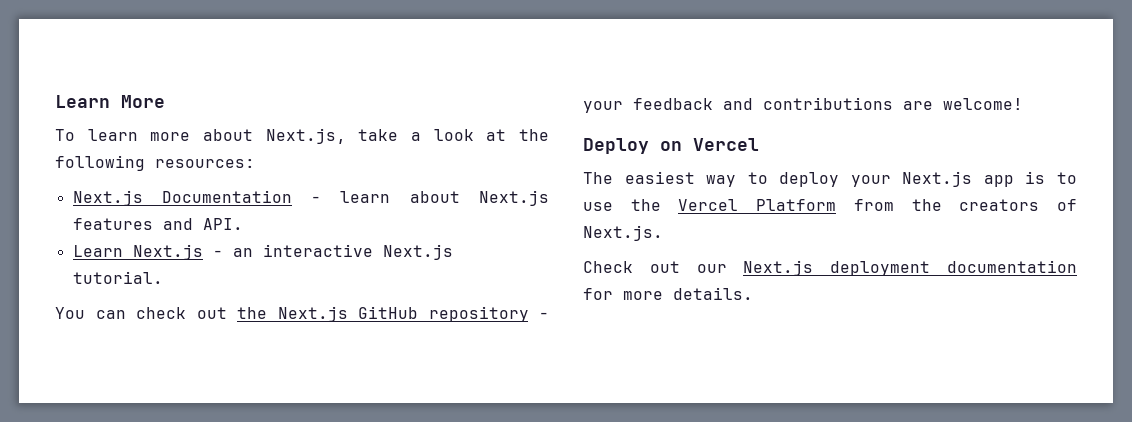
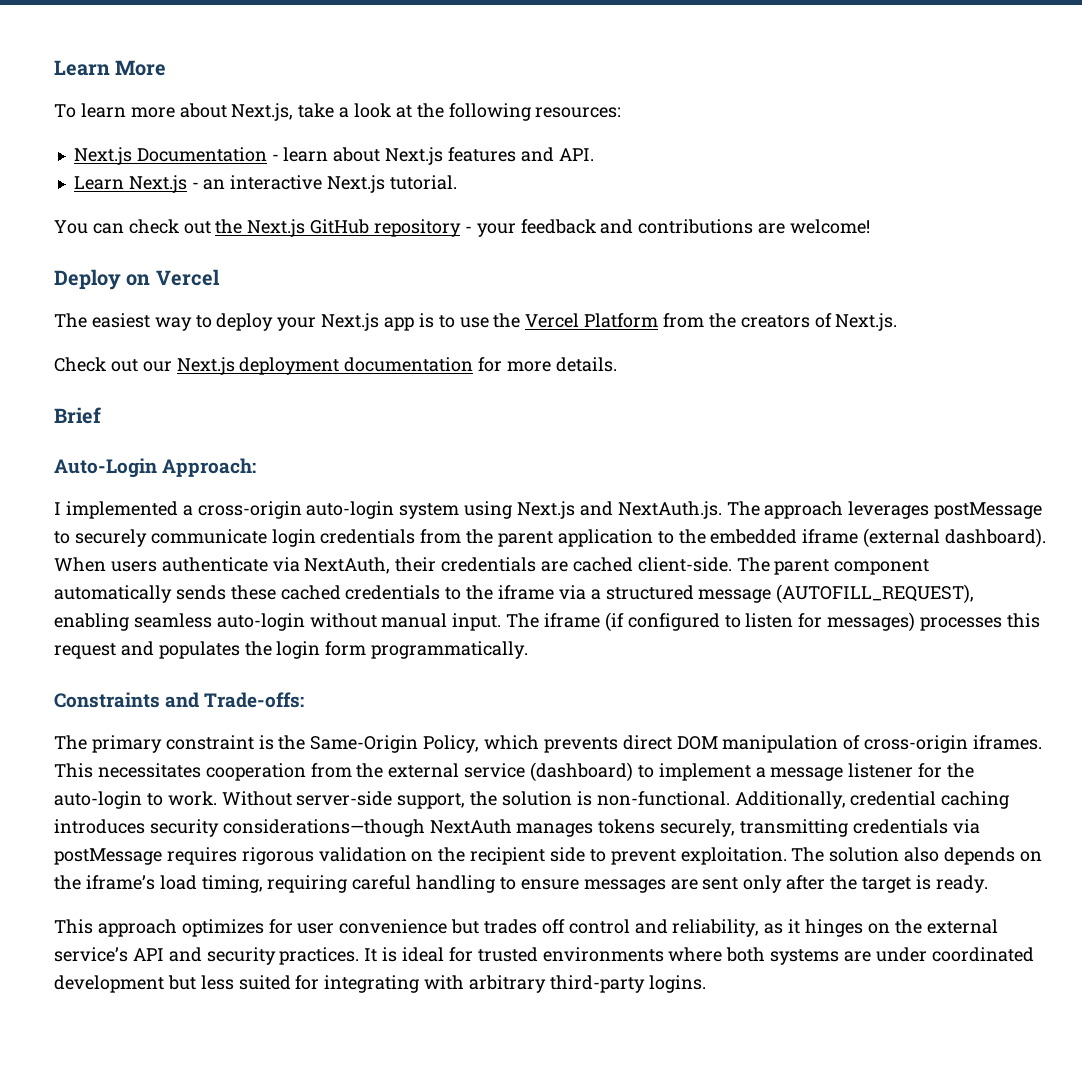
(753, 293) none -> [54,407,101,424] [54,458,257,478] [54,501,1043,519] [54,528,1047,548] [54,557,930,575] [54,584,975,604] [54,612,1040,632] [54,641,529,659] [54,692,305,708] [54,735,1043,753] [54,762,975,782] [54,791,1010,809] [54,819,980,837] [54,847,1042,865] [54,875,988,893] [54,919,998,937] [54,947,1034,965] [54,975,706,993] // Brief // Auto-Login Approach: // I implemented a cross-origin auto-login system using Next.js and NextAuth.js. The approach leverages postMessage to securely communicate login credentials from the parent application to the embedded iframe (external dashboard). When users authenticate via NextAuth, their credentials are cached client-side. The parent component automatically sends these cached credentials to the iframe via a structured message (AUTOFILL_REQUEST), enabling seamless auto-login without manual input. The iframe (if configured to listen for messages) processes this request and populates the login form programmatically. // Constraints and Trade-offs: // The primary constraint is the Same-Origin Policy, which prevents direct DOM manipulation of cross-origin iframes. This necessitates cooperation from the external service (dashboard) to implement a message listener for the auto-login to work. Without server-side support, the solution is non-functional. Additionally, credential caching introduces security considerations—though NextAuth manages tokens securely, transmitting credentials via postMessage requires rigorous validation on the recipient side to prevent exploitation. The solution also depends on the iframe’s load timing, requiring careful handling to ensure messages are sent only after the target is ready. // This approach optimizes for user convenience but trades off control and reliability, as it hinges on the external service’s API and security practices. It is ideal for trusted environments where both systems are under coordinated development but less suited for integrating with arbitrary third-party logins.

